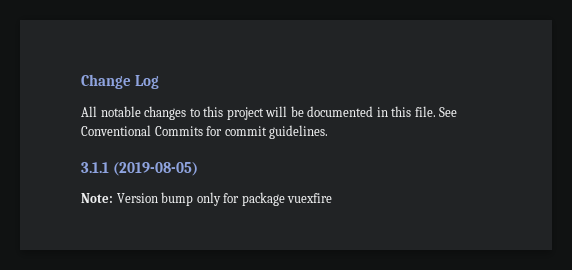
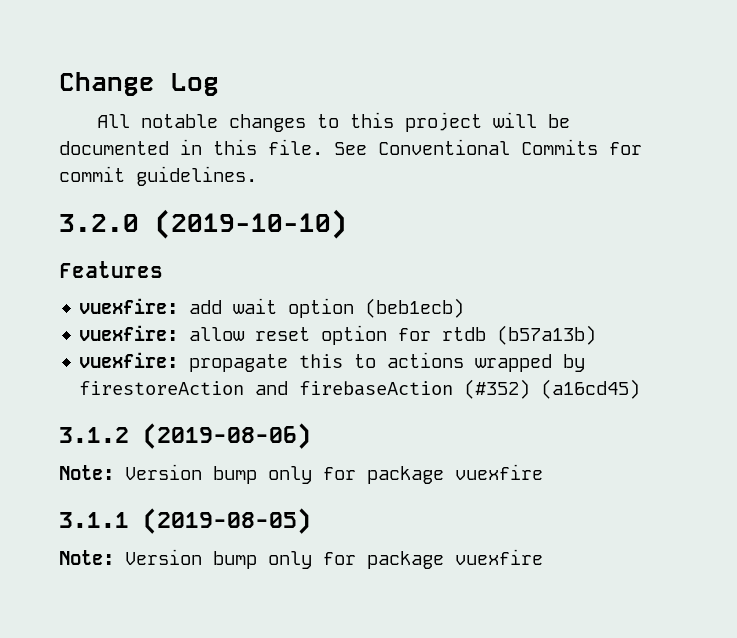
(329, 132) none -> [59,209,347,239] [59,261,163,278] [79,298,465,318] [79,325,597,345] [79,352,586,372] [79,379,641,399] [59,423,311,449] [59,464,543,484] // 3.2.0 (2019-10-10) // Features // vuexfire: add wait option (beb1ecb) // vuexfire: allow reset option for rtdb (b57a13b) // vuexfire: propagate this to actions wrapped by firestoreAction and firebaseAction (#352) (a16cd45) // 3.1.2 (2019-08-06) // Note: Version bump only for package vuexfire

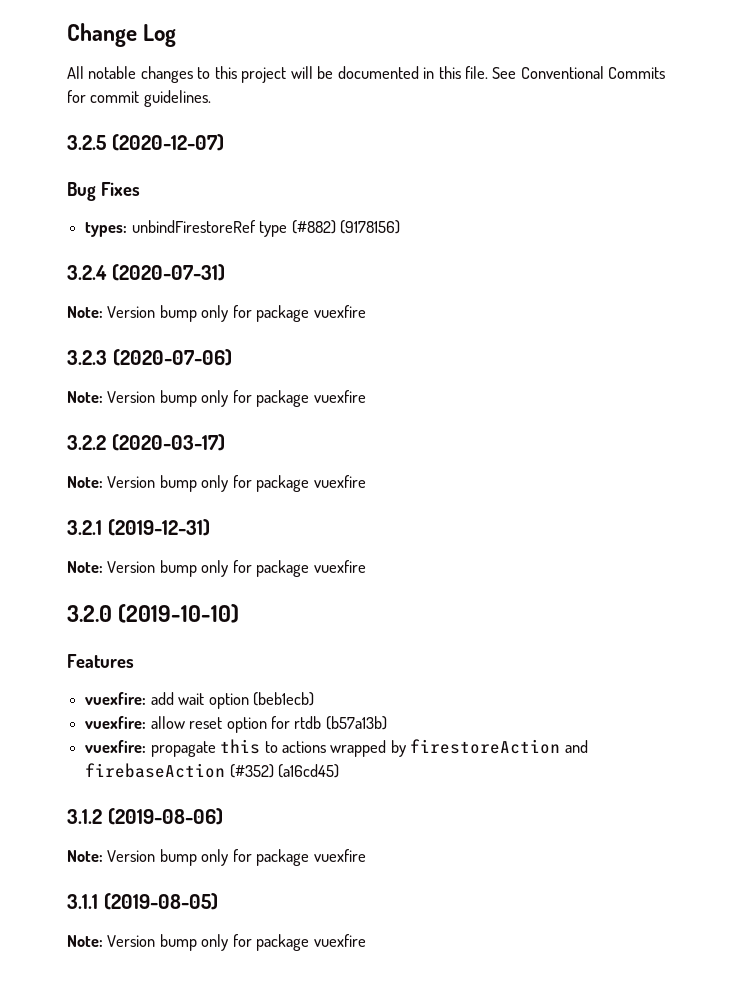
(257, 176) none -> [67,134,224,151] [67,182,140,201] [85,220,400,237] [67,264,225,281] [67,305,366,322] [67,349,232,366] [67,390,366,407] [67,434,225,451] [67,475,366,492] [67,519,210,536] [67,560,366,577] // 3.2.5 (2020-12-07) // Bug Fixes // types: unbindFirestoreRef type (#882) (9178156) // 3.2.4 (2020-07-31) // Note: Version bump only for package vuexfire // 3.2.3 (2020-07-06) // Note: Version bump only for package vuexfire // 3.2.2 (2020-03-17) // Note: Version bump only for package vuexfire // 3.2.1 (2019-12-31) // Note: Version bump only for package vuexfire

